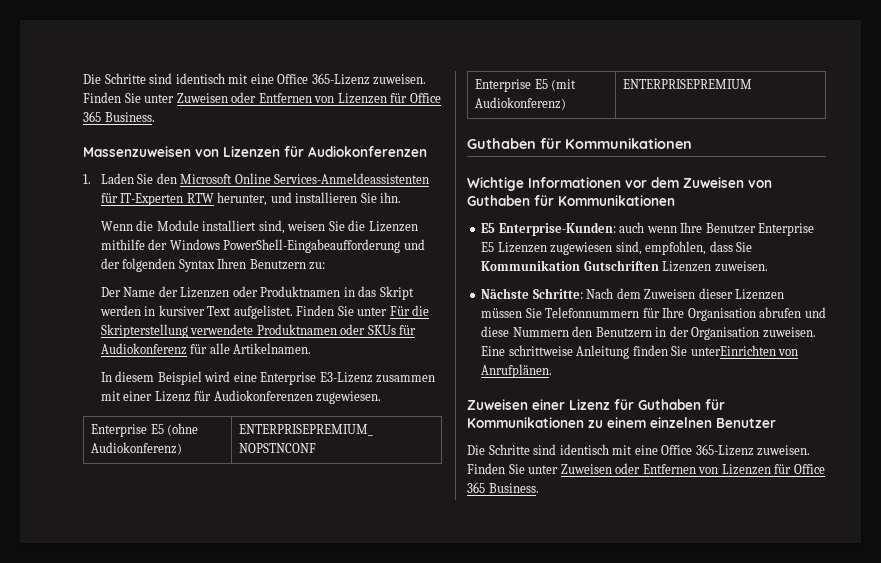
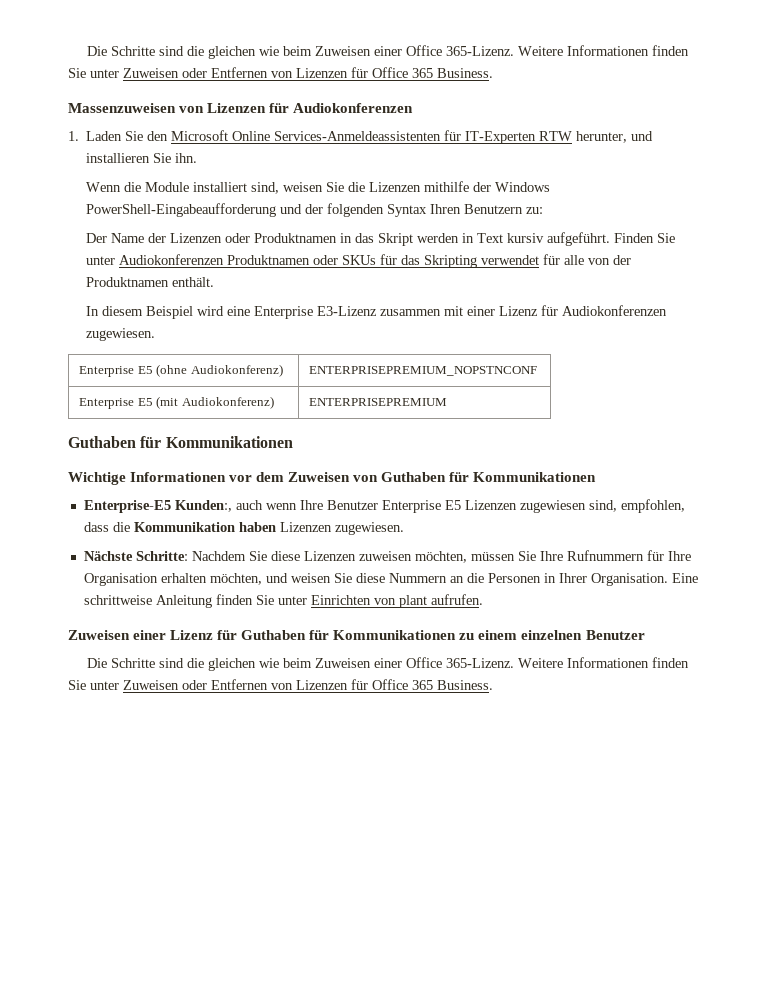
[83,73,427,85] [83,92,121,103] Die Schritte sind identisch mit eine Office 365-Lizenz zuweisen. Finden -> [87,45,690,59] Die Schritte sind die gleichen wie beim Zuweisen einer Office 365-Lizenz. Weitere Informationen finden
[158,305,430,319] [100,324,417,338] [100,343,312,355] kursiver Text aufgelistet. Finden Sie unter Für die Skripterstellung verwendete Produktnamen oder SKUs für Audiokonferenz für alle Artikelnamen. -> [476,232,675,246] [85,254,631,268] [85,277,214,287] Text kursiv aufgeführt. Finden Sie unter Audiokonferenzen Produktnamen oder SKUs für das Skripting verwendet für alle von der Produktnamen enthält.
[481,222,616,236] E5 Enterprise-Kunden: -> [83,500,232,513] Enterprise-E5 Kunden:,
[736,242,753,252] [481,260,768,272] [481,288,785,300] [481,307,826,321] [481,326,816,340] Sie Kommunikation Gutschriften Lizenzen zuweisen. // Nächste Schritte: Nach dem Zuweisen dieser Lizenzen müssen Sie Telefonnummern für Ihre Organisation abrufen und diese Nummern den Benutzern in der Organisation zuweisen. -> [112,522,404,535] [83,550,691,563] [83,573,668,586] die Kommunikation haben Lizenzen zugewiesen. // Nächste Schritte: Nachdem Sie diese Lizenzen zuweisen möchten, müssen Sie Ihre Rufnummern für Ihre Organisation erhalten möchten, und weisen Sie diese Nummern an die Personen in Ihrer Organisation.
[690,345,799,356] [481,364,553,378] unterEinrichten von Anrufplänen. -> [277,594,483,608] unter Einrichten von plant aufrufen.
[559,444,811,456] [467,463,505,474] identisch mit eine Office 365-Lizenz zuweisen. Finden -> [187,657,690,671] die gleichen wie beim Zuweisen einer Office 365-Lizenz. Weitere Informationen finden

